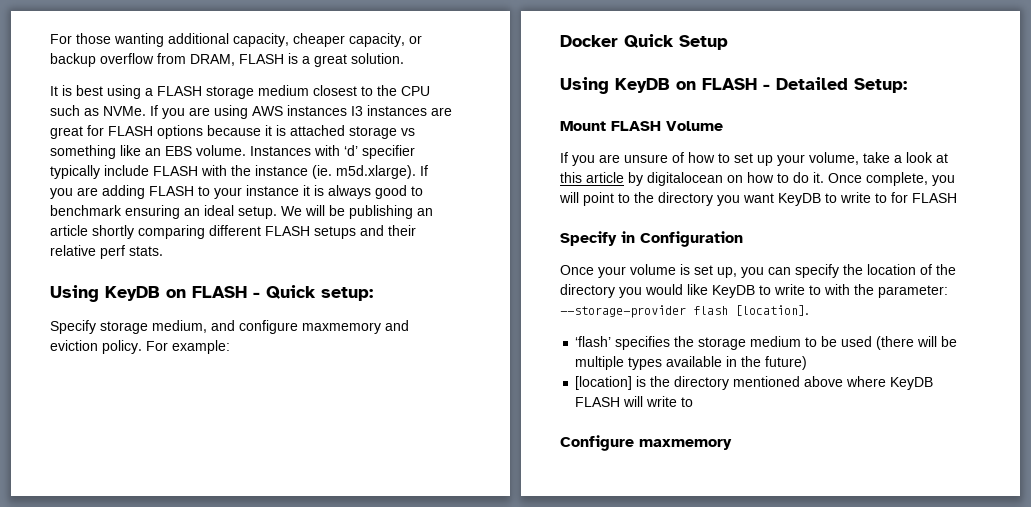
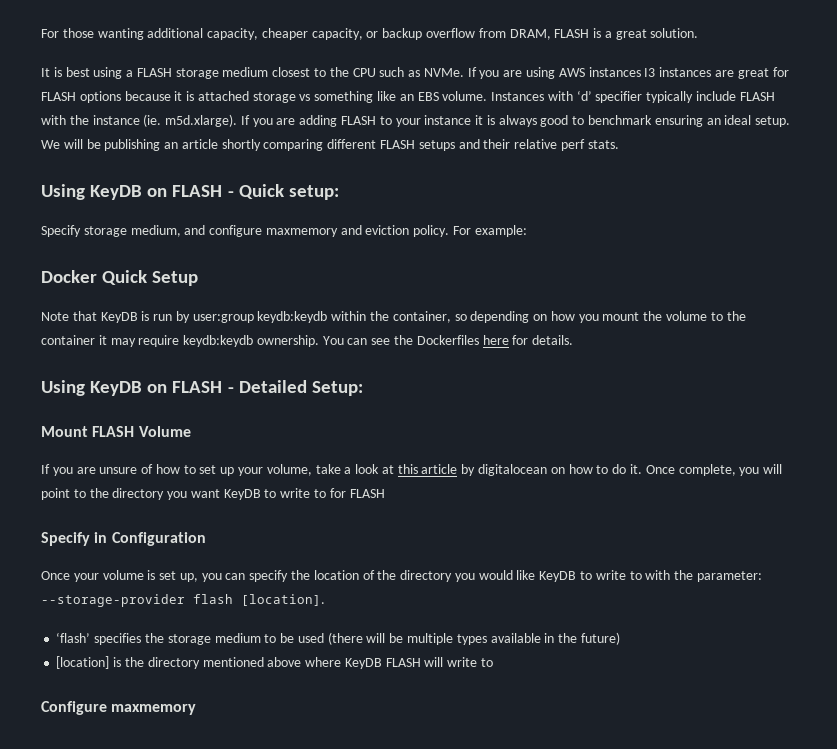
(728, 42) none -> [41,311,746,323] [41,335,574,347] // Note that KeyDB is run by user:group keydb:keydb within the container, so depending on how you mount the volume to the container it may require keydb:keydb ownership. You can see the Dockerfiles here for details.

